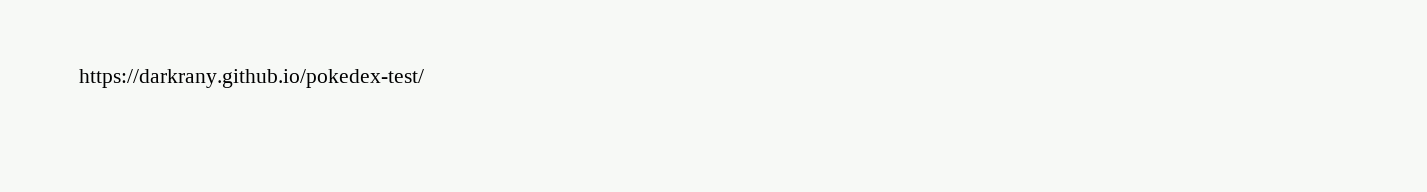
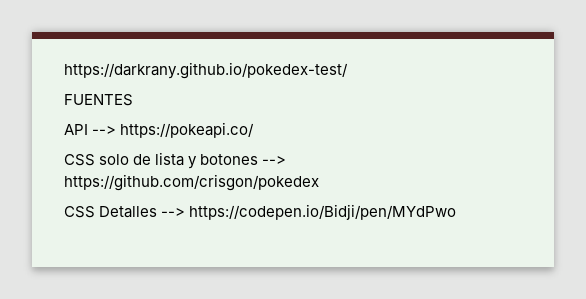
(424, 78) none -> [64,94,133,106] [64,122,255,138] [64,152,287,169] [64,174,319,191] [64,204,457,220] // FUENTES // API --> https://pokeapi.co/ // CSS solo de lista y botones --> https://github.com/crisgon/pokedex // CSS Detalles --> https://codepen.io/Bidji/pen/MYdPwo

